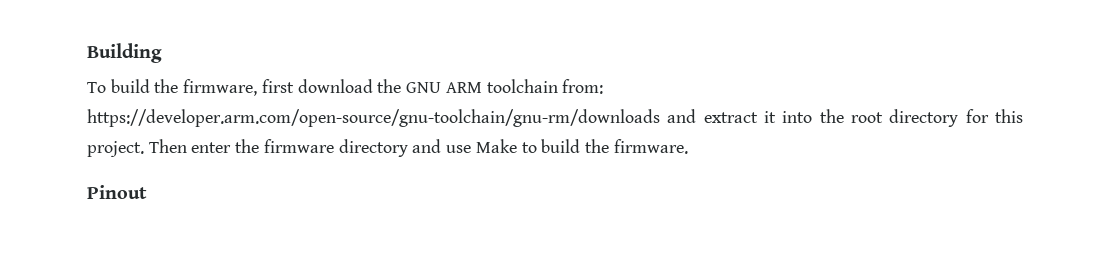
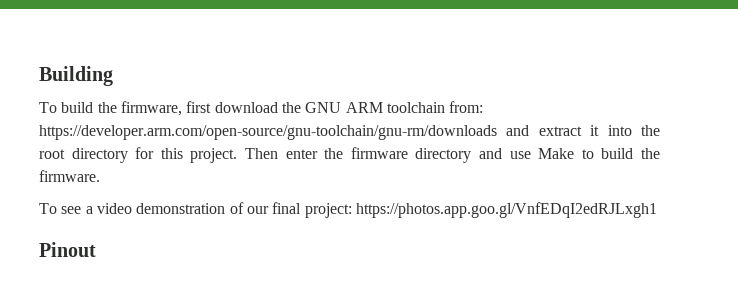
(688, 146) none -> [39,202,657,218] // To see a video demonstration of our final project: https://photos.app.goo.gl/VnfEDqI2edRJLxgh1

